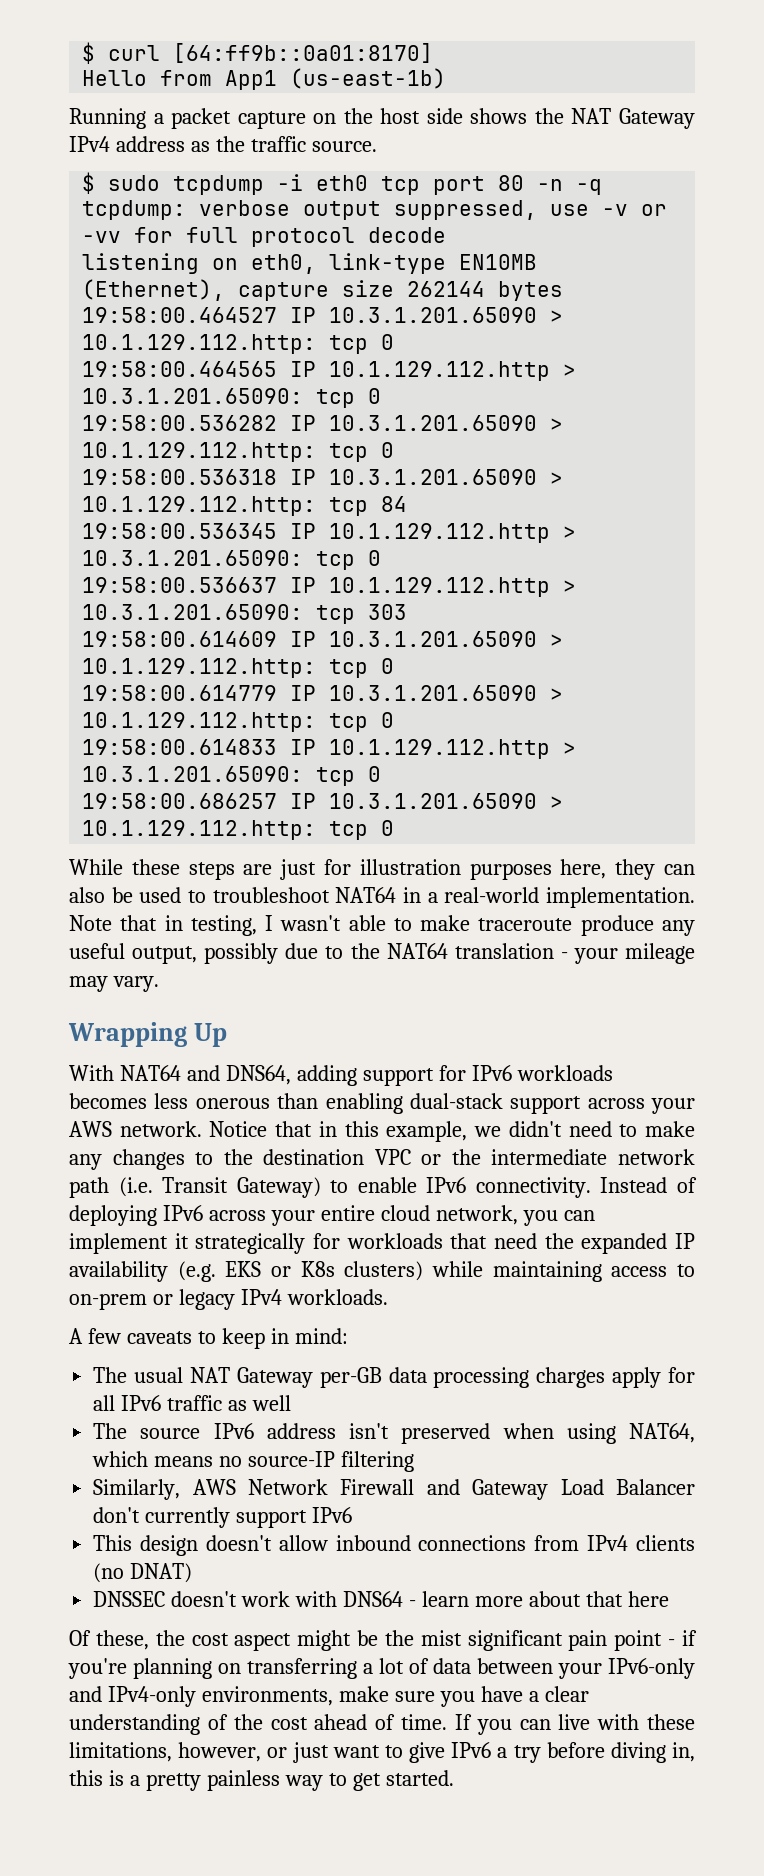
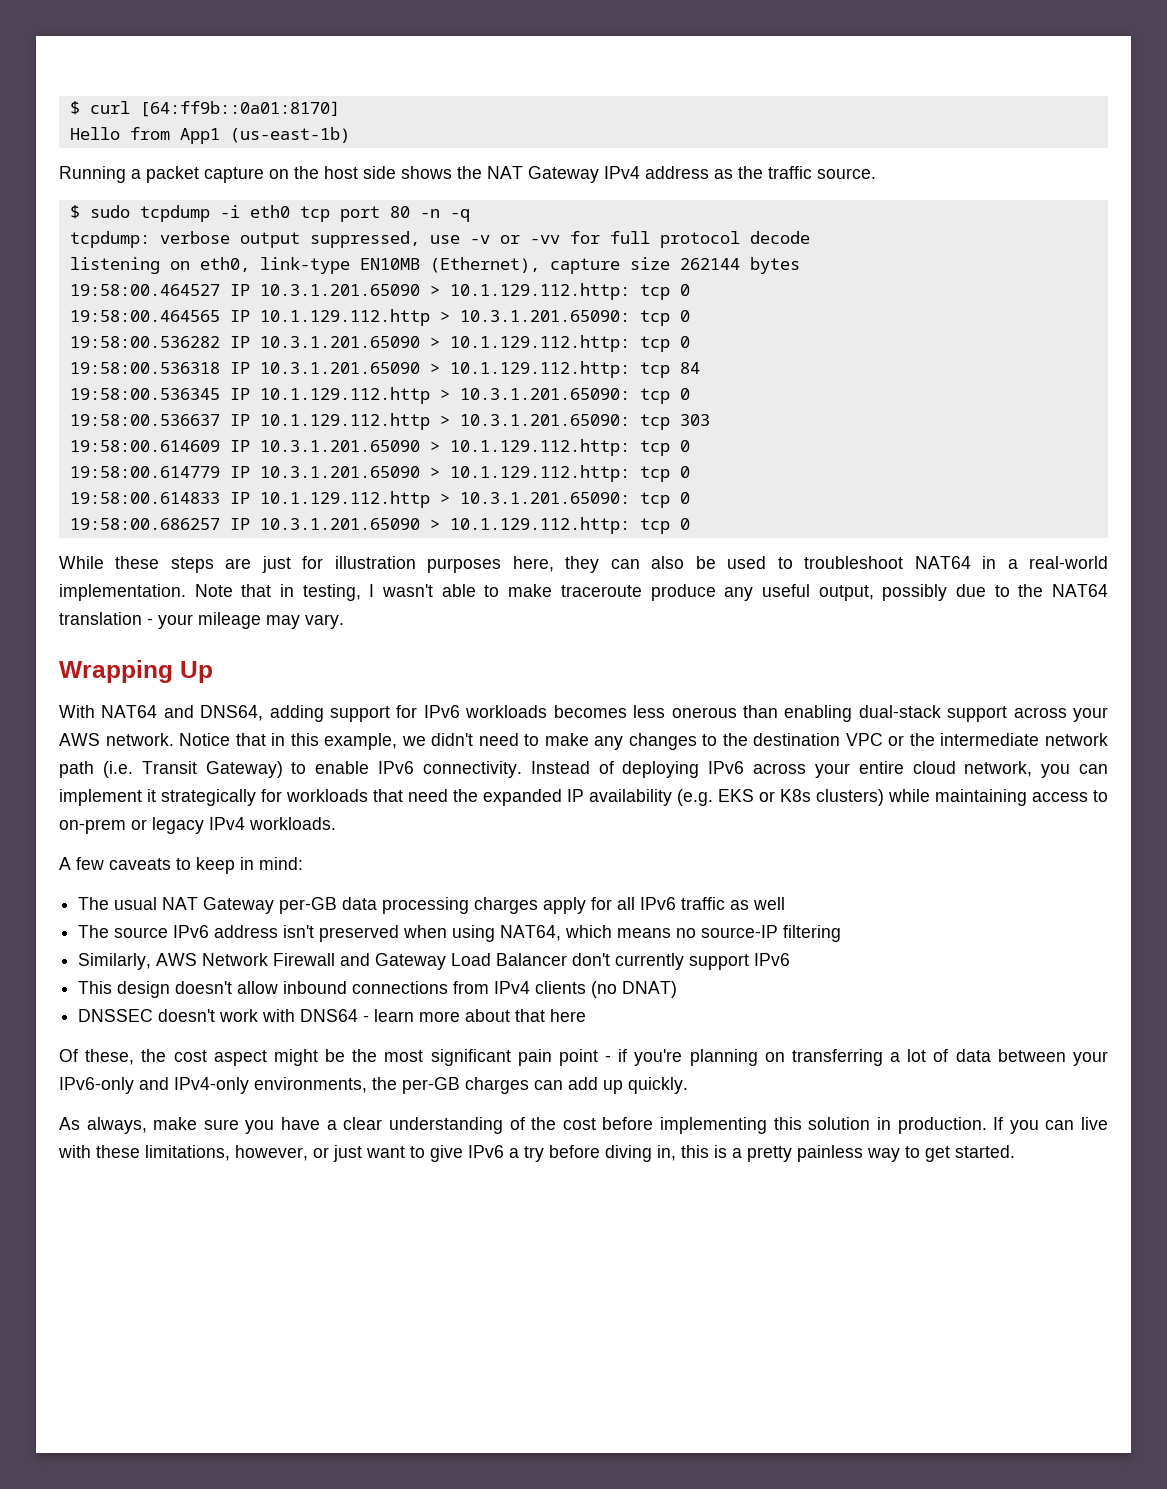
[420,1630,462,1646] mist -> [384,1050,424,1062] most
(333, 1696) none -> [372,1077,688,1094] [59,1117,147,1134] the per-GB charges can add up quickly. // As always,
[314,1714,447,1730] ahead of time. -> [602,1117,987,1134] before implementing this solution in production.

